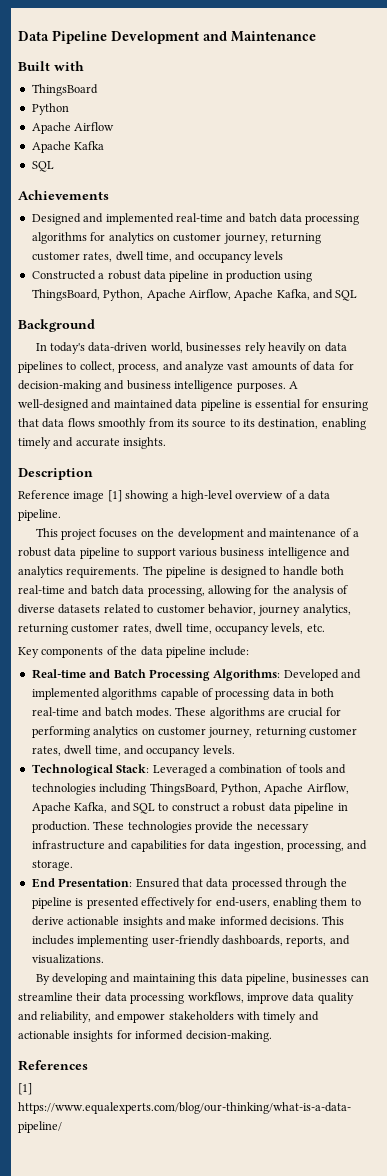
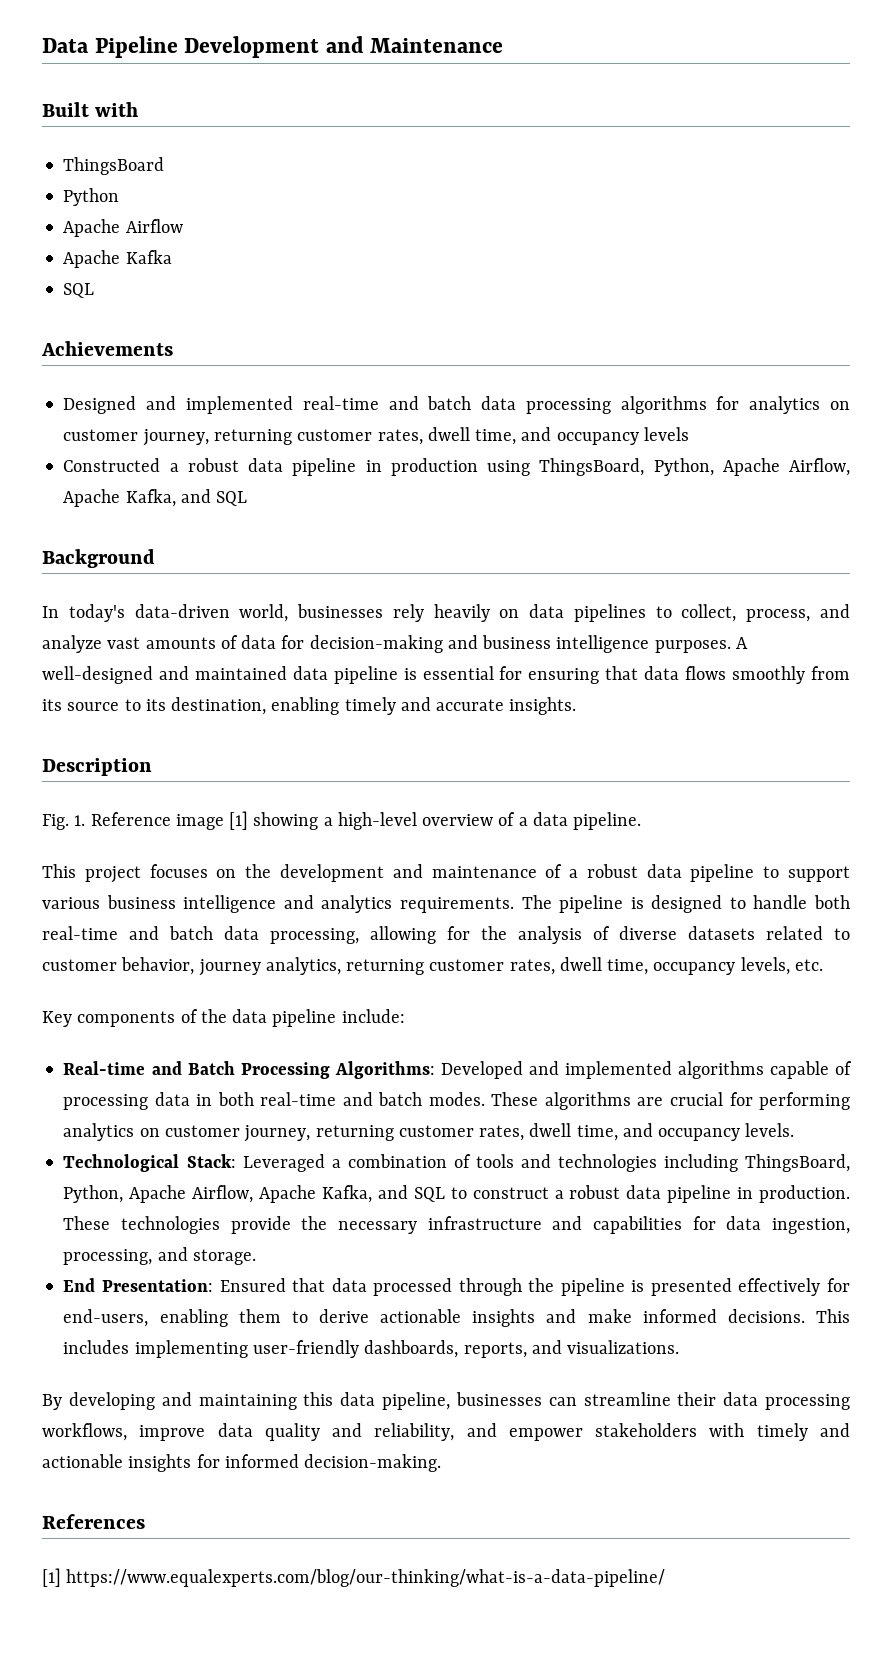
(93, 474) none -> [42,814,86,830] Fig. 1.

